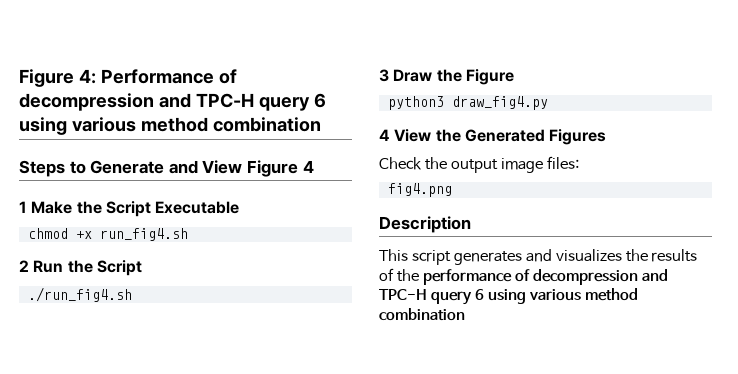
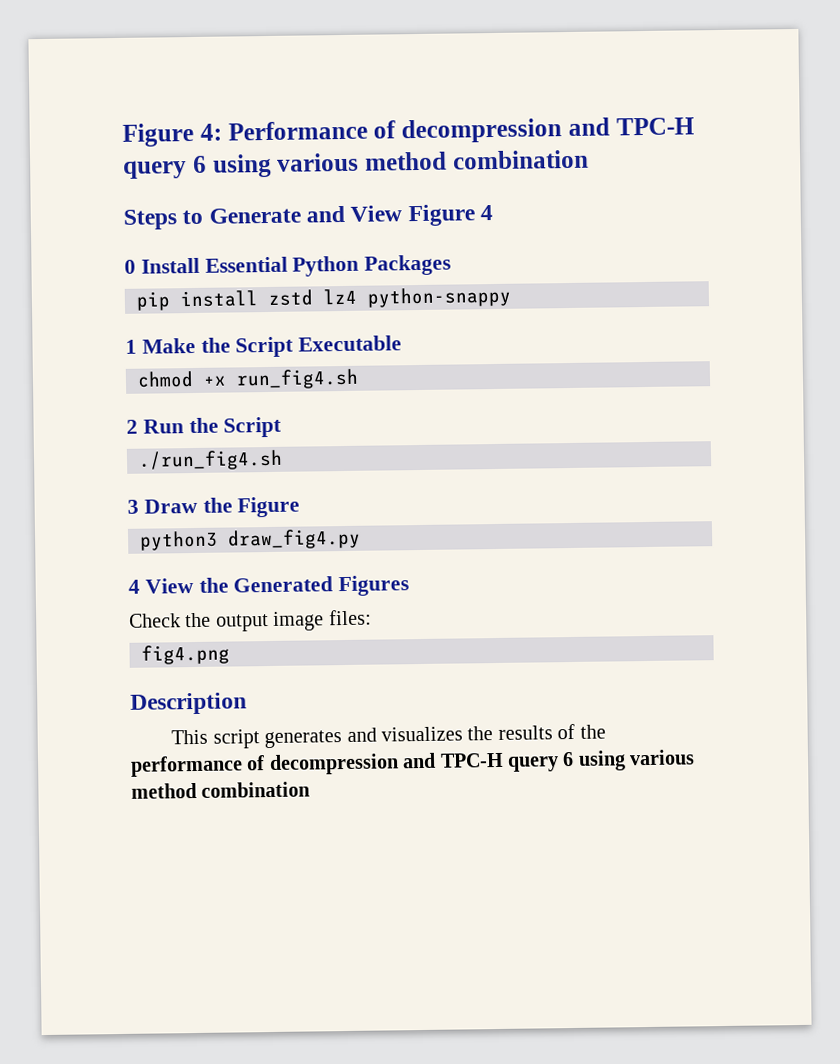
(314, 166) none -> [124,254,452,277] [136,286,512,311] // 0 Install Essential Python Packages // pip install zstd lz4 python-snappy

